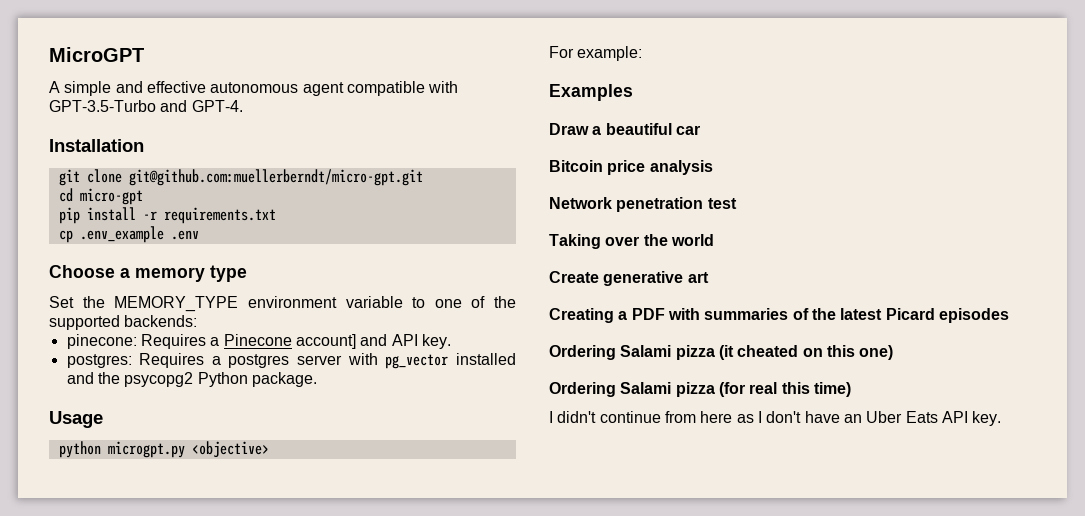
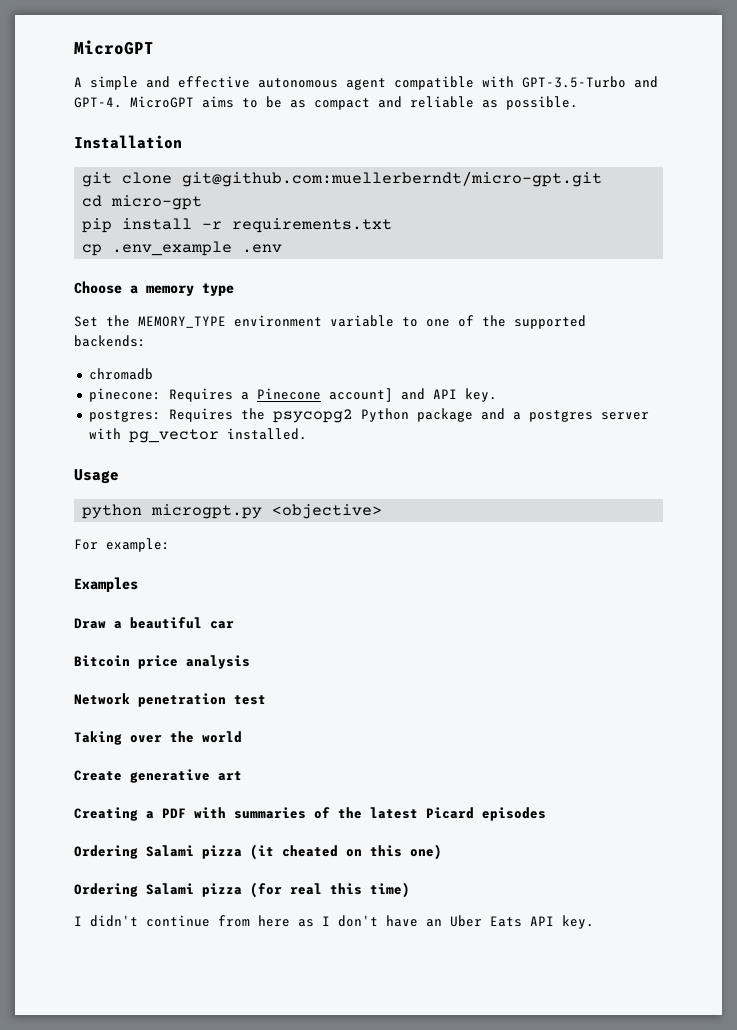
(243, 106) none -> [130,96,578,110] MicroGPT aims to be as compact and reliable as possible.
(198, 321) none -> [88,368,153,380] // chromadb
(205, 360) none -> [240,408,505,423] the psycopg2 Python package and
[456,353,516,365] [66,372,317,387] installed and the psycopg2 Python package. -> [226,428,307,440] installed.

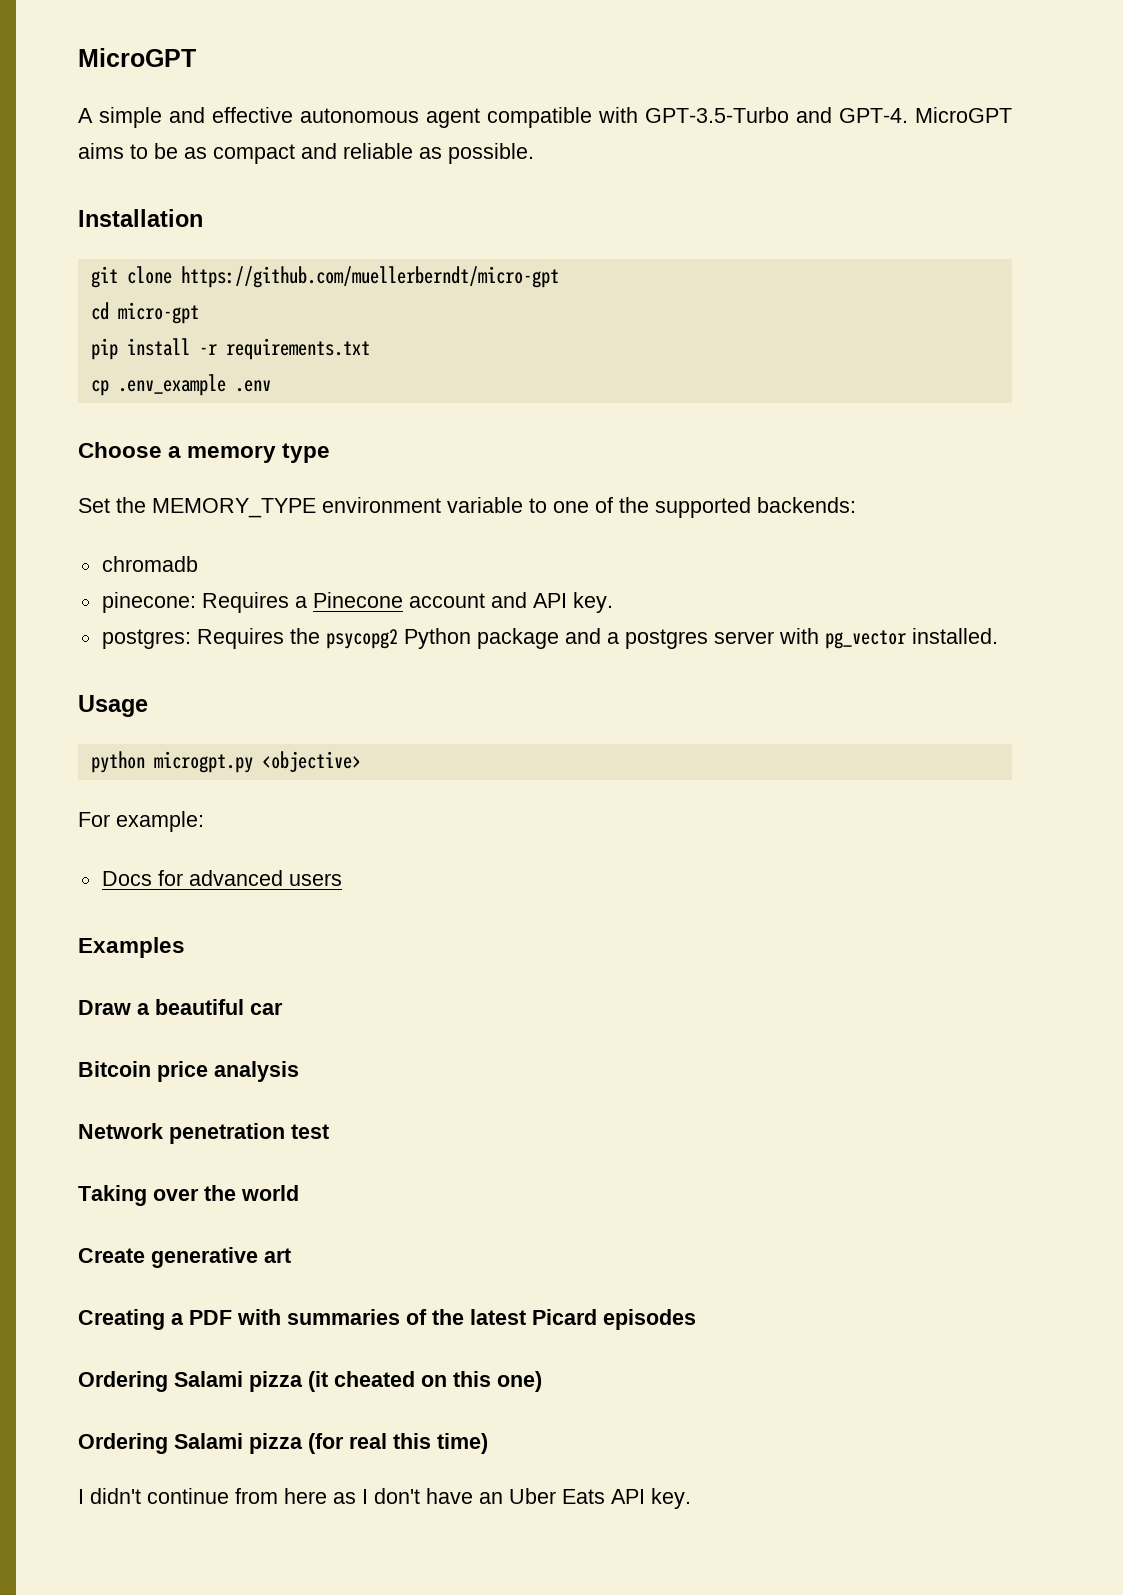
[182,171,603,187] git@github.com:muellerberndt/micro-gpt.git -> [180,266,559,288] https://github.com/muellerberndt/micro-gpt
[328,388,393,402] account] -> [408,593,485,608] account
(170, 545) none -> [101,870,342,886] // Docs for advanced users

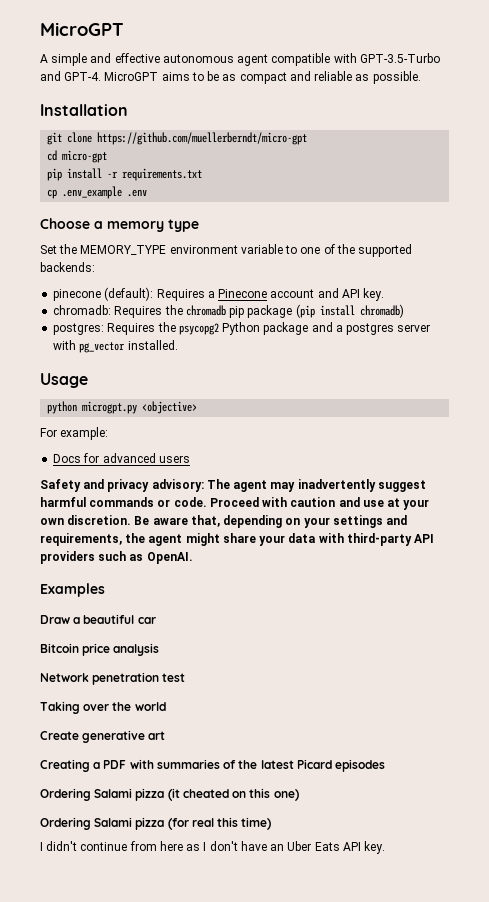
[101,556,198,572] [101,592,196,613] chromadb // pinecone: -> [53,287,154,301] pinecone (default):
(613, 602) none -> [53,304,404,318] // chromadb: Requires the chromadb pip package (pip install chromadb)
(342, 879) none -> [40,479,426,492] [40,497,430,510] [40,515,408,528] [40,533,435,546] [40,551,193,564] // Safety and privacy advisory: The agent may inadvertently suggest harmful commands or code. Proceed with caution and use at your own discretion. Be aware that, depending on your settings and requirements, the agent might share your data with third-party API providers such as OpenAI.

